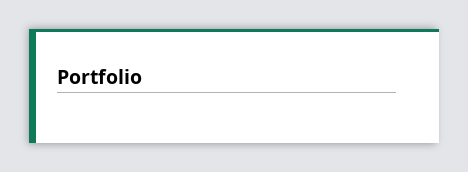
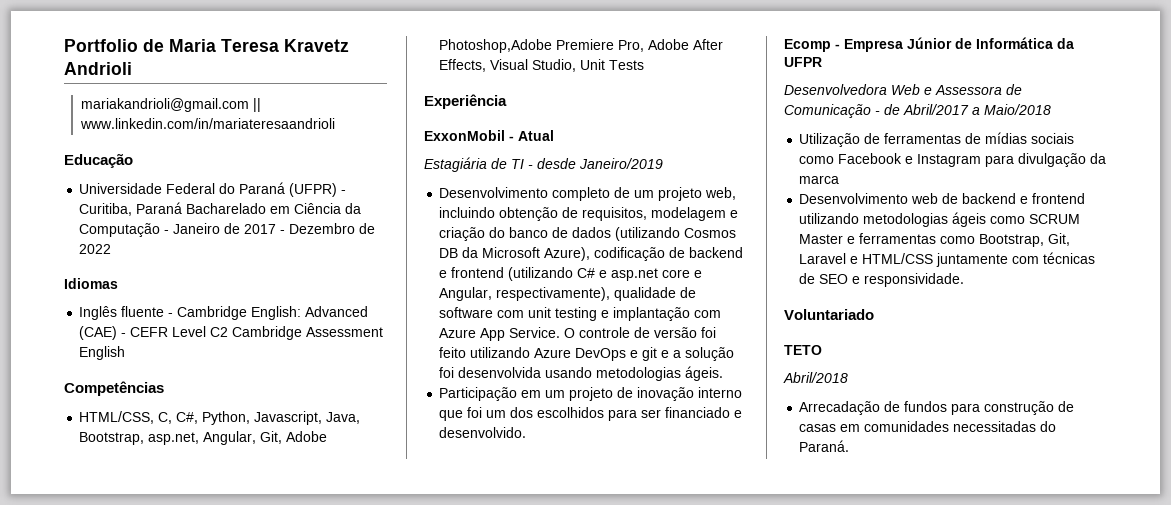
(142, 76) none -> [143,39,349,52] [64,62,132,75] [80,98,261,112] [79,118,335,129] [64,153,133,168] [79,182,347,197] [79,202,362,216] [79,223,376,237] [79,244,112,254] [64,278,118,289] [79,306,369,320] [79,326,384,340] [79,346,126,360] [64,381,164,396] [79,411,361,425] [79,431,328,445] [439,39,724,53] [439,59,645,72] [424,94,507,109] [424,130,554,141] [424,157,663,172] [439,187,737,201] [439,207,739,221] [439,227,737,241] [439,247,744,261] [439,267,703,281] [439,287,697,301] [439,307,722,321] [439,327,717,341] [439,347,735,361] [439,366,724,381] [439,387,743,401] [439,407,743,421] [439,427,527,438] [784,37,1074,52] [784,57,822,67] [784,84,1022,95] [784,104,1051,118] [799,132,1075,147] [799,153,1107,167] [799,175,840,184] [799,193,1086,204] [799,212,1081,227] [799,233,1071,247] [799,252,1096,267] [799,273,965,287] [784,309,874,320] [784,345,822,355] [783,372,848,383] [799,401,1075,415] [799,421,1057,432] [799,440,850,452] de Maria Teresa Kravetz Andrioli // mariakandrioli@gmail.com || www.linkedin.com/in/mariateresaandrioli // Educação // Universidade Federal do Paraná (UFPR) - Curitiba, Paraná Bacharelado em Ciência da Computação - Janeiro de 2017 - Dezembro de 2022 // Idiomas // Inglês fluente - Cambridge English: Advanced (CAE) - CEFR Level C2 Cambridge Assessment English // Competências // HTML/CSS, C, C#, Python, Javascript, Java, Bootstrap, asp.net, Angular, Git, Adobe Photoshop,Adobe Premiere Pro, Adobe After Effects, Visual Studio, Unit Tests // Experiência // ExxonMobil - Atual // Estagiária de TI - desde Janeiro/2019 // Desenvolvimento completo de um projeto web, incluindo obtenção de requisitos, modelagem e criação do banco de dados (utilizando Cosmos DB da Microsoft Azure), codificação de backend e frontend (utilizando C# e asp.net core e Angular, respectivamente), qualidade de software com unit testing e implantação com Azure App Service. O controle de versão foi feito utilizando Azure DevOps e git e a solução foi desenvolvida usando metodologias ágeis. // Participação em um projeto de inovação interno que foi um dos escolhidos para ser financiado e desenvolvido. // Ecomp - Empresa Júnior de Informática da UFPR // Desenvolvedora Web e Assessora de Comunicação - de Abril/2017 a Maio/2018 // Utilização de ferramentas de mídias sociais como Facebook e Instagram para divulgação da marca // Desenvolvimento web de backend e frontend utilizando metodologias ágeis como SCRUM Master e ferramentas como Bootstrap, Git, Laravel e HTML/CSS juntamente com técnicas de SEO e responsividade. // Voluntariado // TETO // Abril/2018 // Arrecadação de fundos para construção de casas em comunidades necessitadas do Paraná.

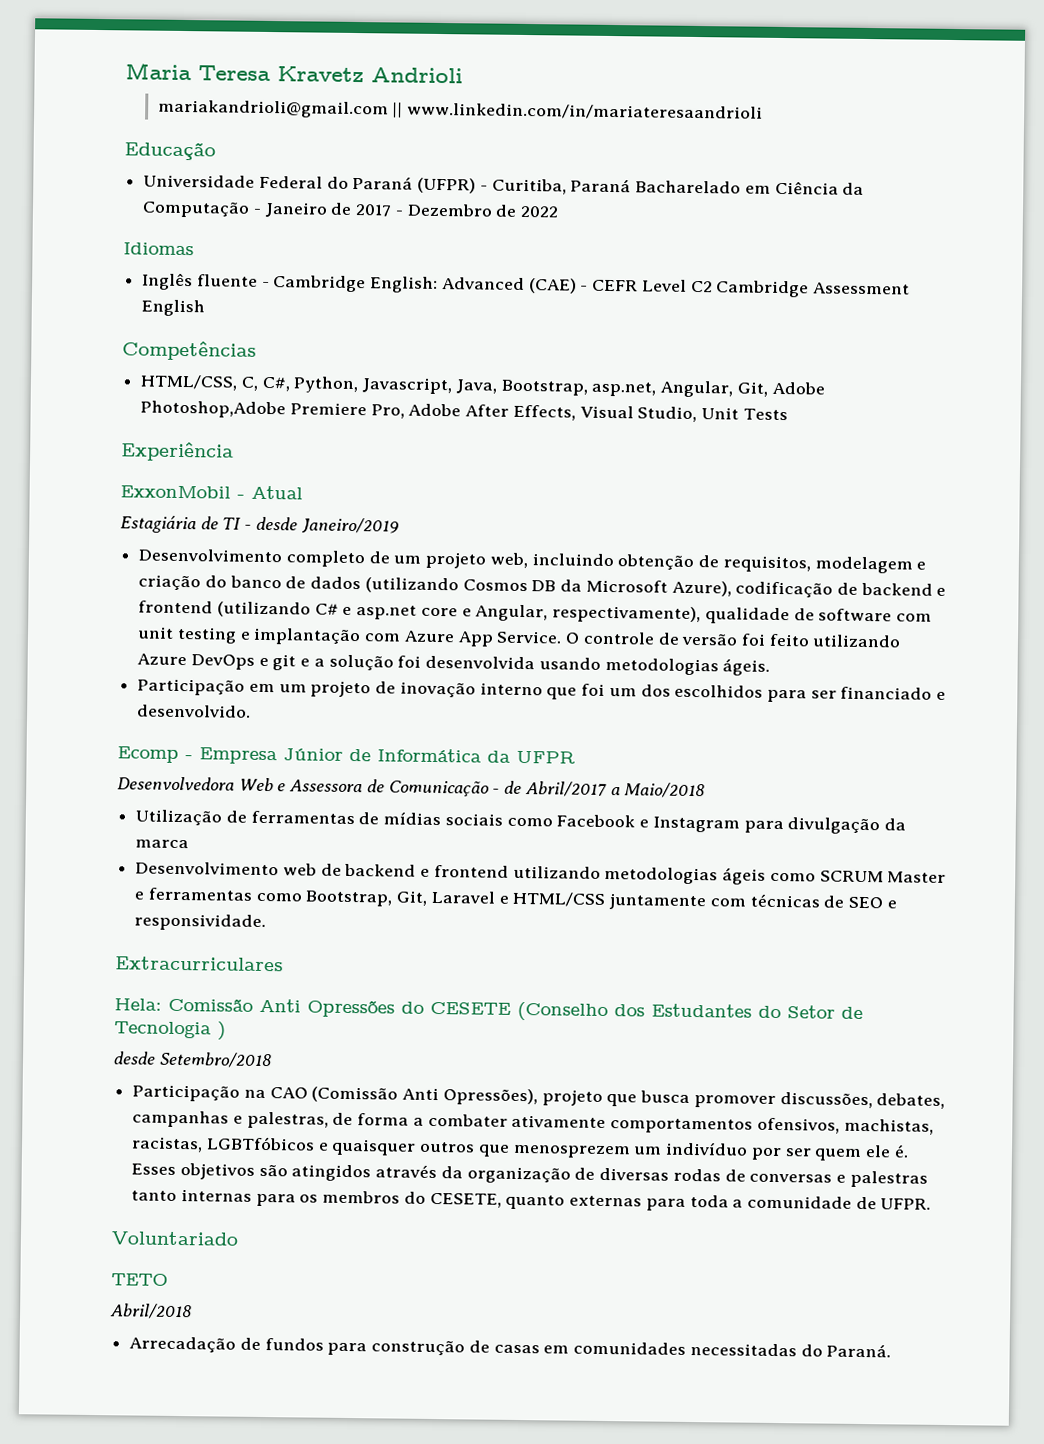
[64,39,164,52] Portfolio de -> (125, 71) none
(965, 280) none -> [115,956,284,972] [114,997,863,1022] [114,1021,226,1041] [113,1051,272,1069] [132,1084,946,1109] [132,1110,934,1135] [131,1136,909,1162] [131,1163,928,1188] [131,1189,932,1211] // Extracurriculares // Hela: Comissão Anti Opressões do CESETE (Conselho dos Estudantes do Setor de Tecnologia ) // desde Setembro/2018 // Participação na CAO (Comissão Anti Opressões), projeto que busca promover discussões, debates, campanhas e palestras, de forma a combater ativamente comportamentos ofensivos, machistas, racistas, LGBTfóbicos e quaisquer outros que menosprezem um indivíduo por ser quem ele é. Esses objetivos são atingidos através da organização de diversas rodas de conversas e palestras tanto internas para os membros do CESETE, quanto externas para toda a comunidade de UFPR.

